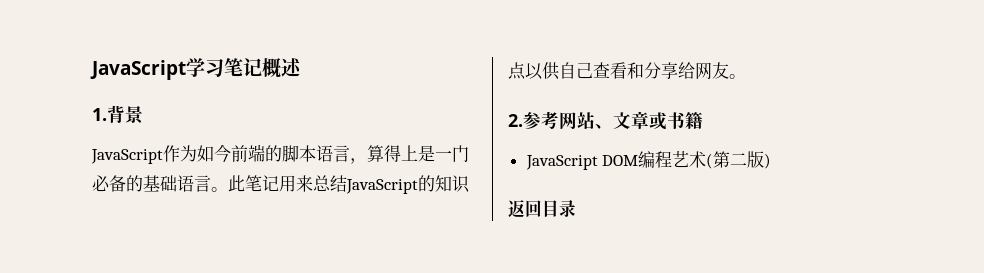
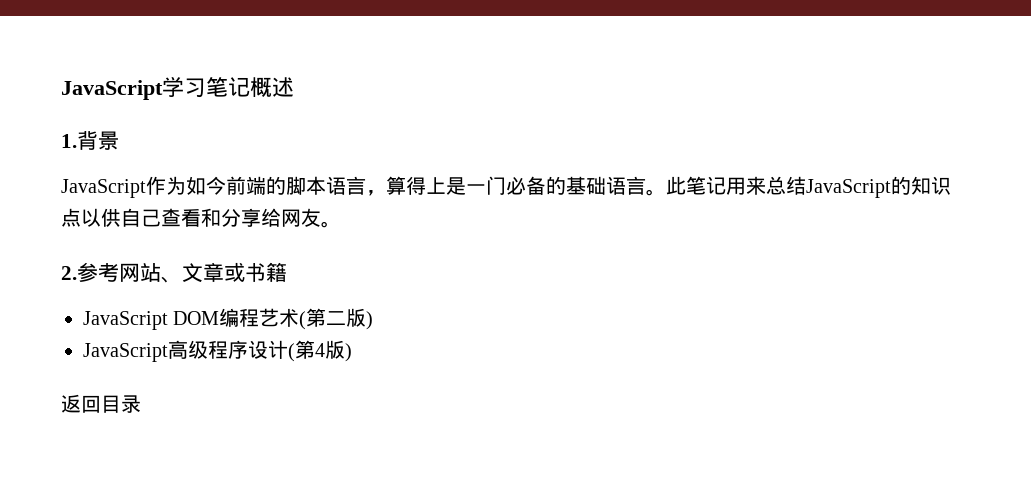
(772, 161) none -> [83,340,352,362] // JavaScript高级程序设计(第4版)

